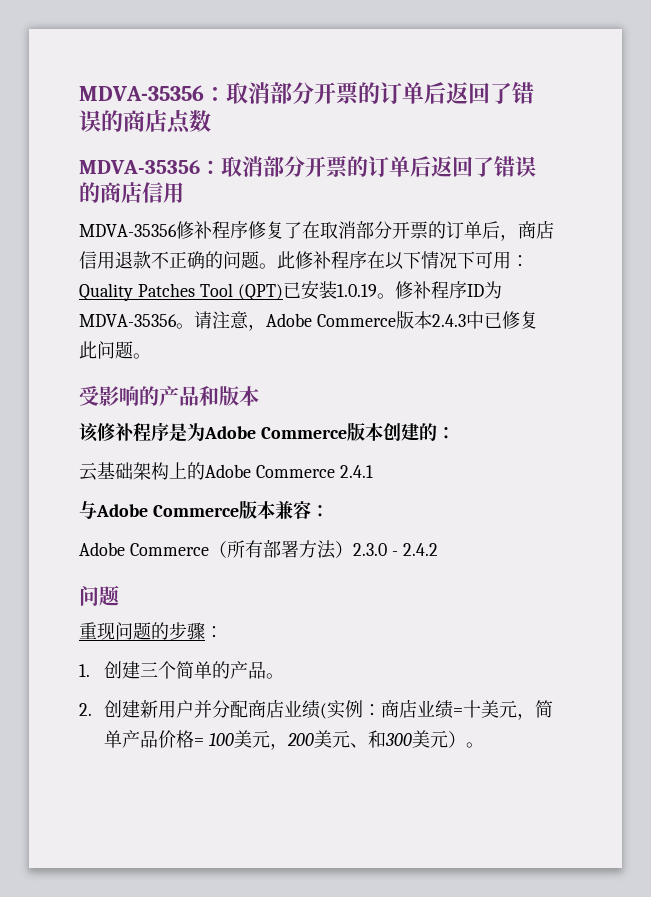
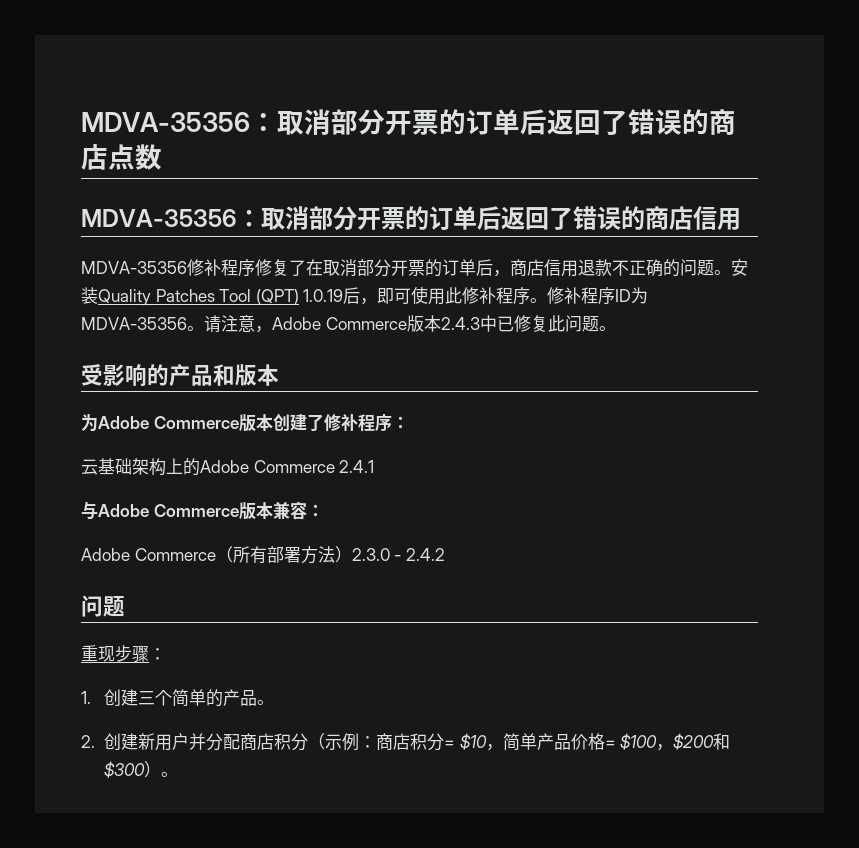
[277,251,529,270] [79,280,377,301] 此修补程序在以下情况下可用：Quality Patches Tool (QPT)已安装1.0.19 -> [731,259,748,276] [81,286,531,306] 安装Quality Patches Tool (QPT) 1.0.19后，即可使用此修补程序
[79,422,187,442] 该修补程序是 -> (279, 375) none
[418,423,437,441] 的 -> [306,414,392,432] 了修补程序
[115,622,169,640] 问题的 -> (115, 654) none
[283,699,517,719] 业绩(实例：商店业绩=十美元 -> [273,733,487,751] 积分（示例：商店积分= $10
[208,730,448,750] 100美元，200美元、和300美元 -> [620,733,731,751] [103,761,145,778] $100，$200和$300

